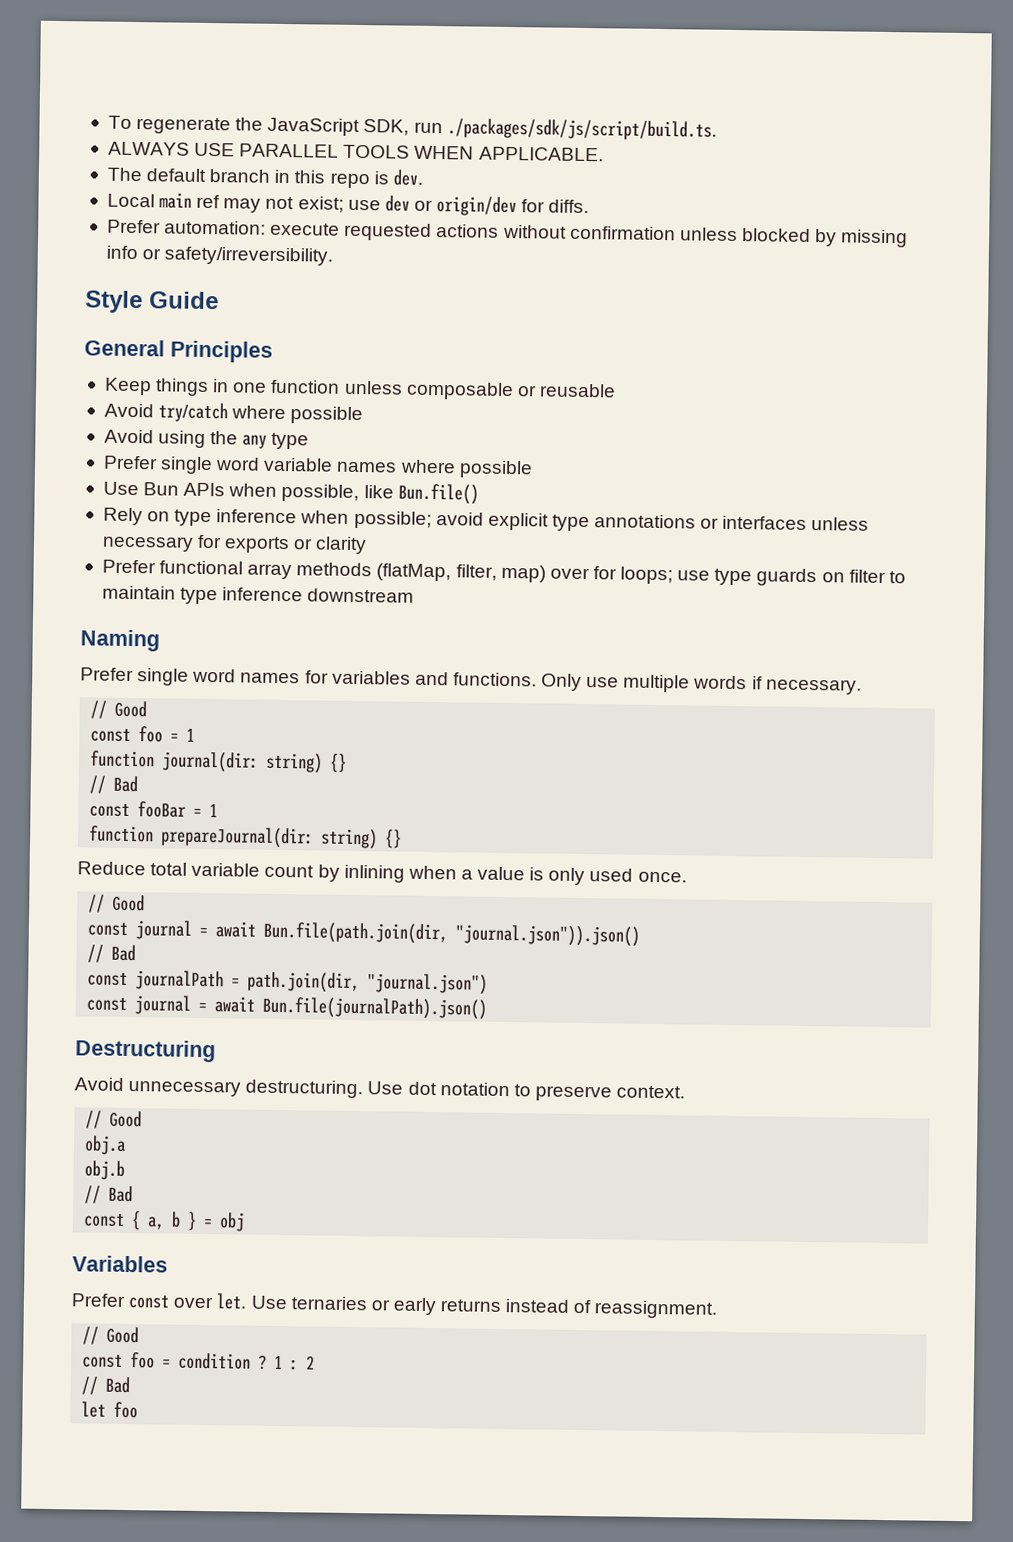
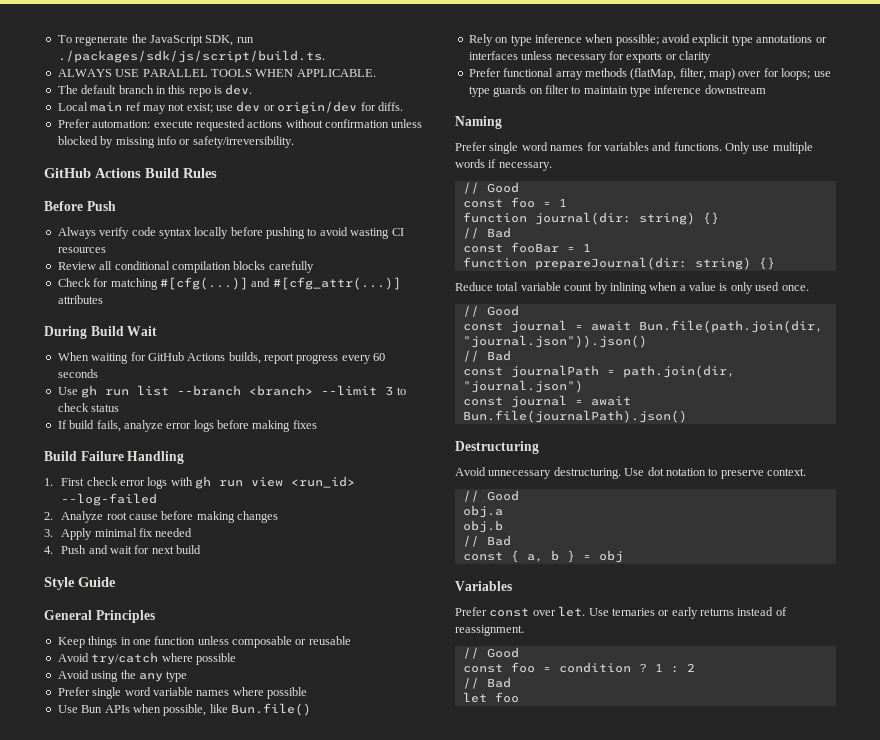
(334, 256) none -> [44,168,217,178] [44,201,116,211] [57,227,404,239] [57,247,106,253] [57,261,314,273] [57,277,401,290] [57,295,103,304] [44,326,158,339] [57,352,386,364] [57,369,98,378] [57,385,406,398] [57,403,120,412] [57,420,317,432] [44,451,185,464] [44,476,356,489] [61,493,158,506] [44,511,279,523] [44,528,193,540] [44,545,202,554] // GitHub Actions Build Rules // Before Push // Always verify code syntax locally before pushing to avoid wasting CI resources // Review all conditional compilation blocks carefully // Check for matching #[cfg(...)] and #[cfg_attr(...)] attributes // During Build Wait // When waiting for GitHub Actions builds, report progress every 60 seconds // Use gh run list --branch <branch> --limit 3 to check status // If build fails, analyze error logs before making fixes // Build Failure Handling // 1. First check error logs with gh run view <run_id> --log-failed // 2. Analyze root cause before making changes // 3. Apply minimal fix needed // 4. Push and wait for next build

